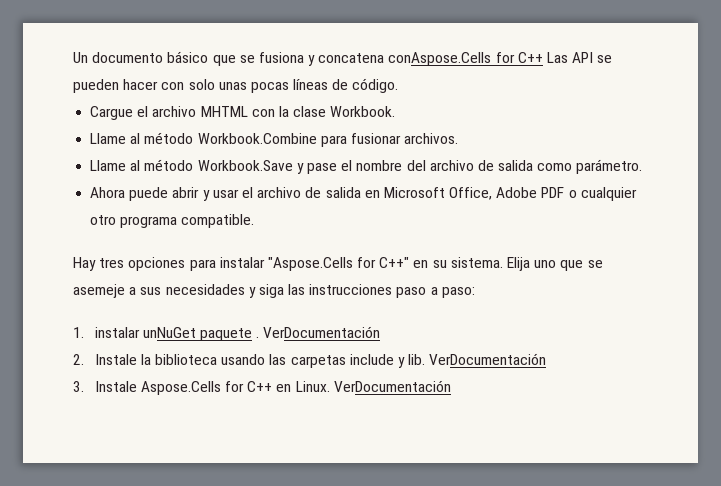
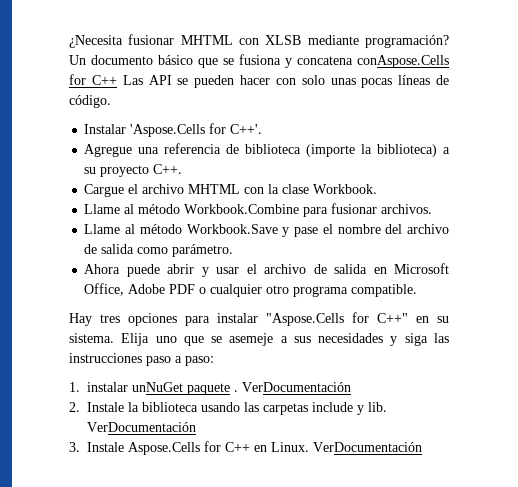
(73, 57) none -> [69,34,450,48] ¿Necesita fusionar MHTML con XLSB mediante programación?
(399, 85) none -> [84,123,263,137] [84,143,450,157] [84,164,183,177] // Instalar 'Aspose.Cells for C++'. // Agregue una referencia de biblioteca (importe la biblioteca) a su proyecto C++.

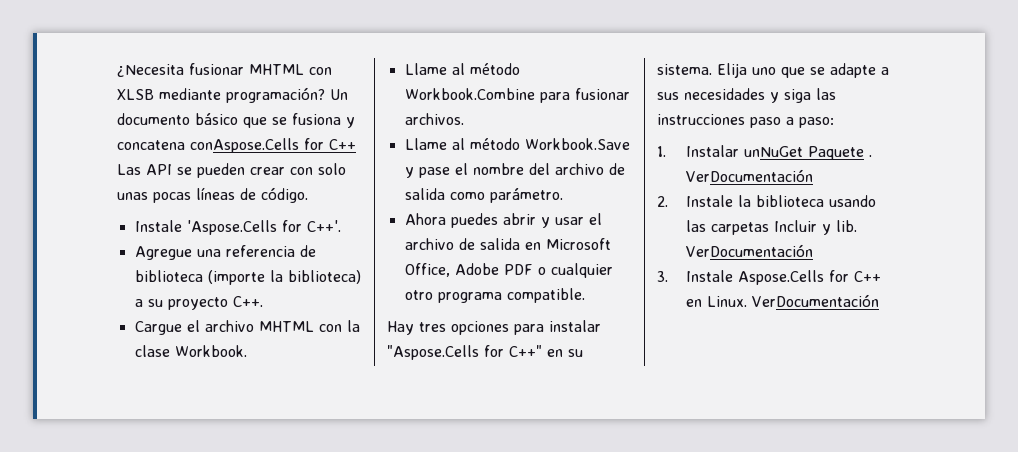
[239,75,270,85] hacer -> [250,167,285,175] crear
[84,124,127,134] Instalar -> [134,220,182,232] Instale
[126,264,160,277] puede -> [450,213,498,228] puedes
[229,333,274,346] asemeje -> [830,63,876,78] adapte
[87,382,230,395] instalar unNuGet paquete -> [686,145,865,160] Instalar unNuGet Paquete
[312,402,353,412] include -> [774,220,818,232] Incluir

